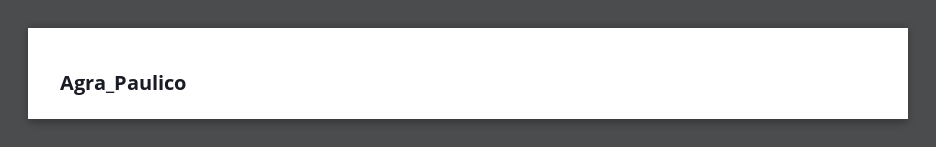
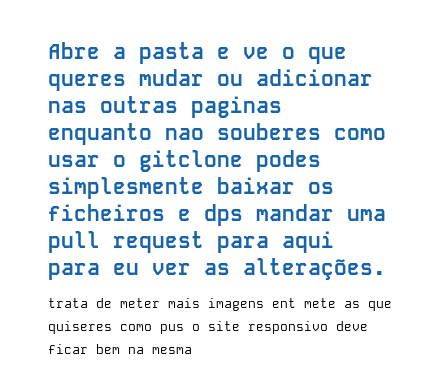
[60,75,186,95] Agra_Paulico -> [48,42,347,64] [48,69,373,91] [48,96,282,118] [48,123,386,145] [48,150,321,172] [48,177,334,199] [48,204,386,226] [48,231,334,253] [48,258,386,280] [48,298,392,311] [48,321,368,334] [48,344,192,354] Abre a pasta e ve o que queres mudar ou adicionar nas outras paginas enquanto nao souberes como usar o gitclone podes simplesmente baixar os ficheiros e dps mandar uma pull request para aqui para eu ver as alterações. // trata de meter mais imagens ent mete as que quiseres como pus o site responsivo deve ficar bem na mesma

